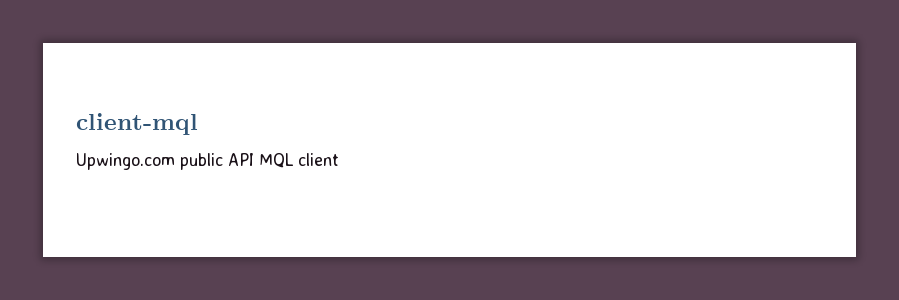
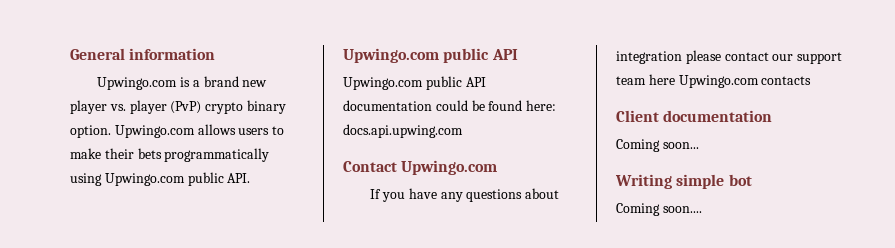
[76,113,198,135] [76,153,339,170] client-mql // Upwingo.com public API MQL client -> [70,48,216,60] [97,76,268,90] [70,100,286,114] [70,124,285,138] [70,148,270,162] [70,172,251,186] [343,48,518,63] [343,76,486,90] [343,100,557,111] [343,124,463,138] [343,160,498,175] [370,188,560,202] [616,50,843,64] [616,74,812,88] [616,110,773,122] [616,139,699,152] [615,174,752,189] [616,203,702,216] General information // Upwingo.com is a brand new player vs. player (PvP) crypto binary option. Upwingo.com allows users to make their bets programmatically using Upwingo.com public API. // Upwingo.com public API // Upwingo.com public API documentation could be found here: docs.api.upwing.com // Contact Upwingo.com // If you have any questions about integration please contact our support team here Upwingo.com contacts // Client documentation // Coming soon... // Writing simple bot // Coming soon....

